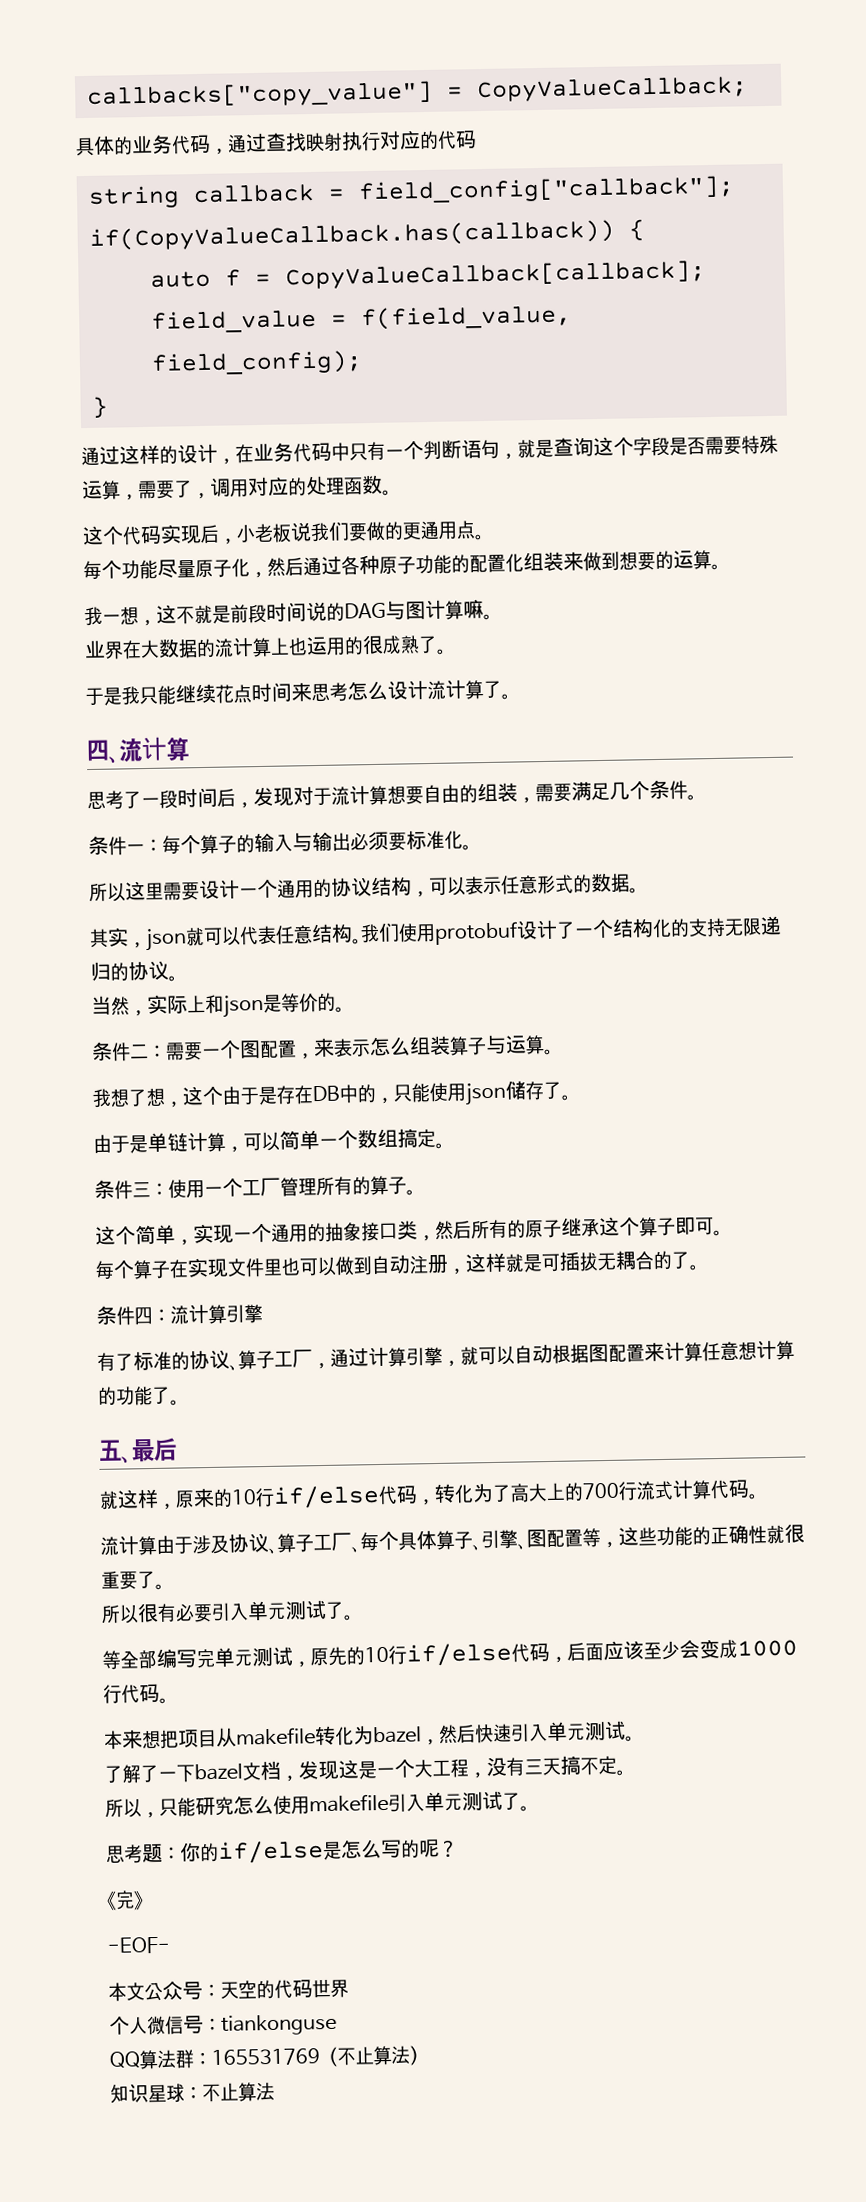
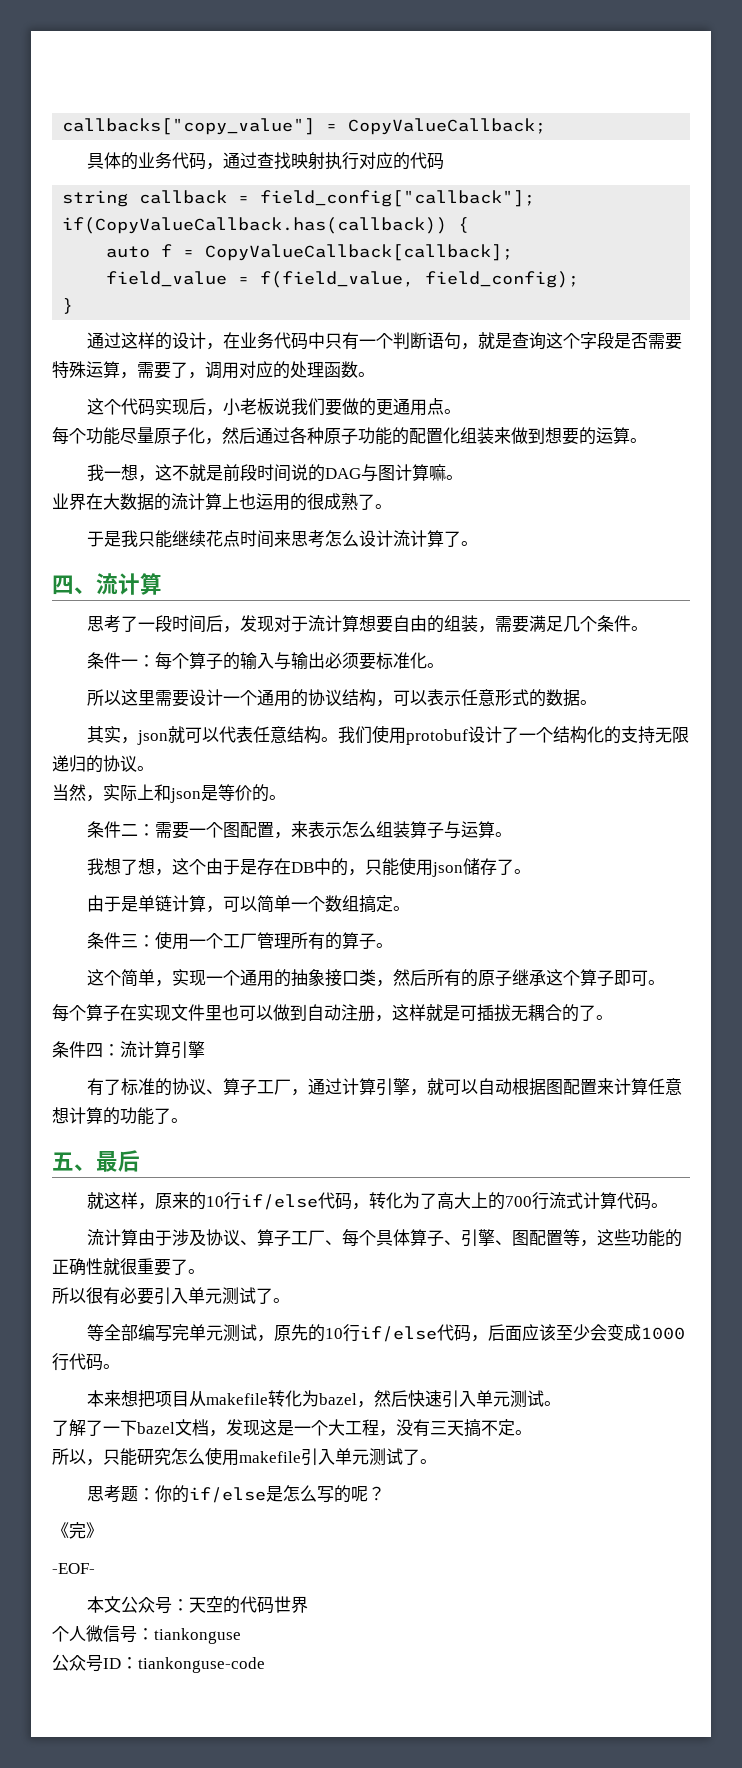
[109,2045,428,2070] [110,2081,275,2104] QQ算法群：165531769（不止算法） // 知识星球：不止算法 -> [52,1654,265,1673] 公众号ID：tiankonguse-code

